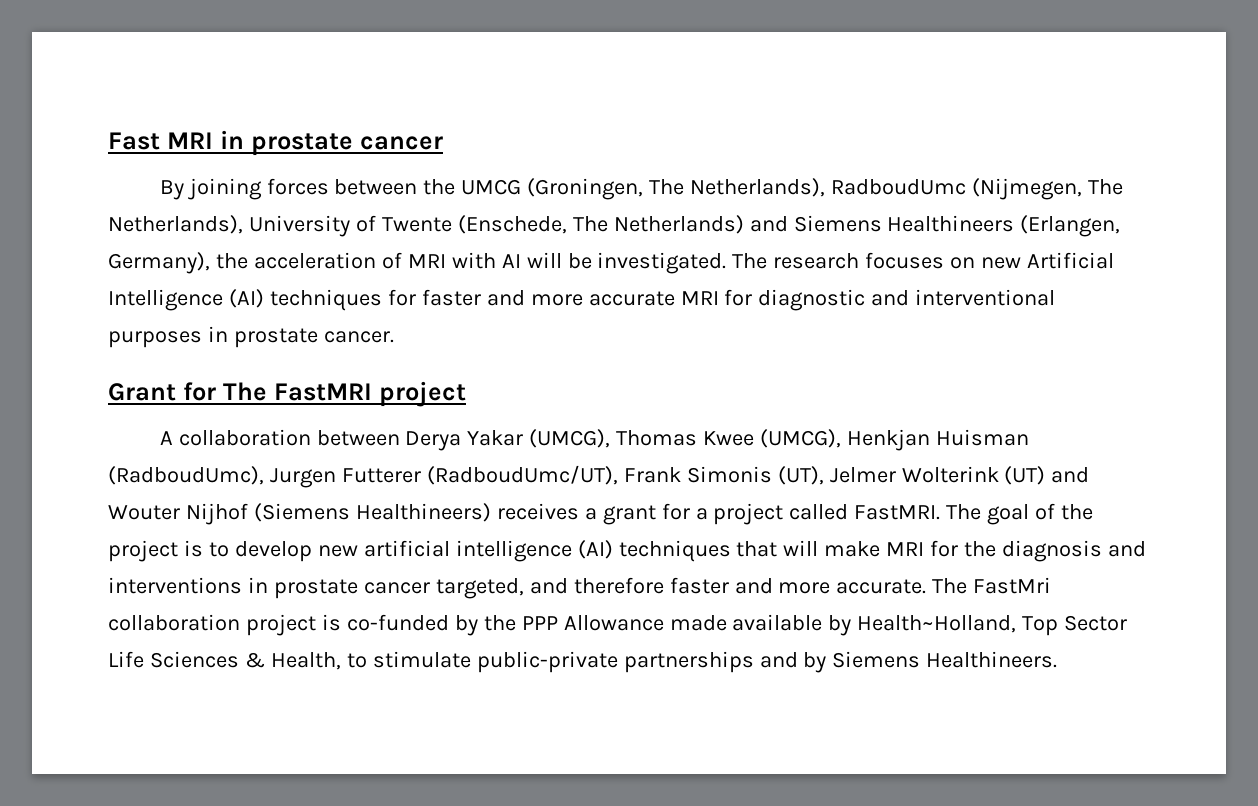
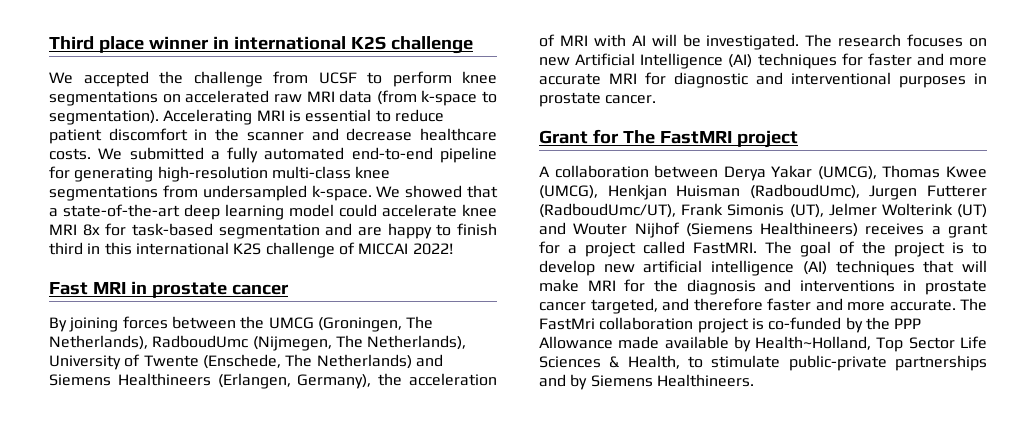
(108, 141) none -> [49,36,473,54] [49,71,497,87] [49,90,497,106] [49,109,444,125] [49,128,498,144] [49,147,497,163] [49,166,391,182] [49,185,498,201] [49,204,497,220] [49,223,498,239] [49,242,453,258] Third place winner in international K2S challenge // We accepted the challenge from UCSF to perform knee segmentations on accelerated raw MRI data (from k-space to segmentation). Accelerating MRI is essential to reduce patient discomfort in the scanner and decrease healthcare costs. We submitted a fully automated end-to-end pipeline for generating high-resolution multi-class knee segmentations from undersampled k-space. We showed that a state-of-the-art deep learning model could accelerate knee MRI 8x for task-based segmentation and are happy to finish third in this international K2S challenge of MICCAI 2022! //

